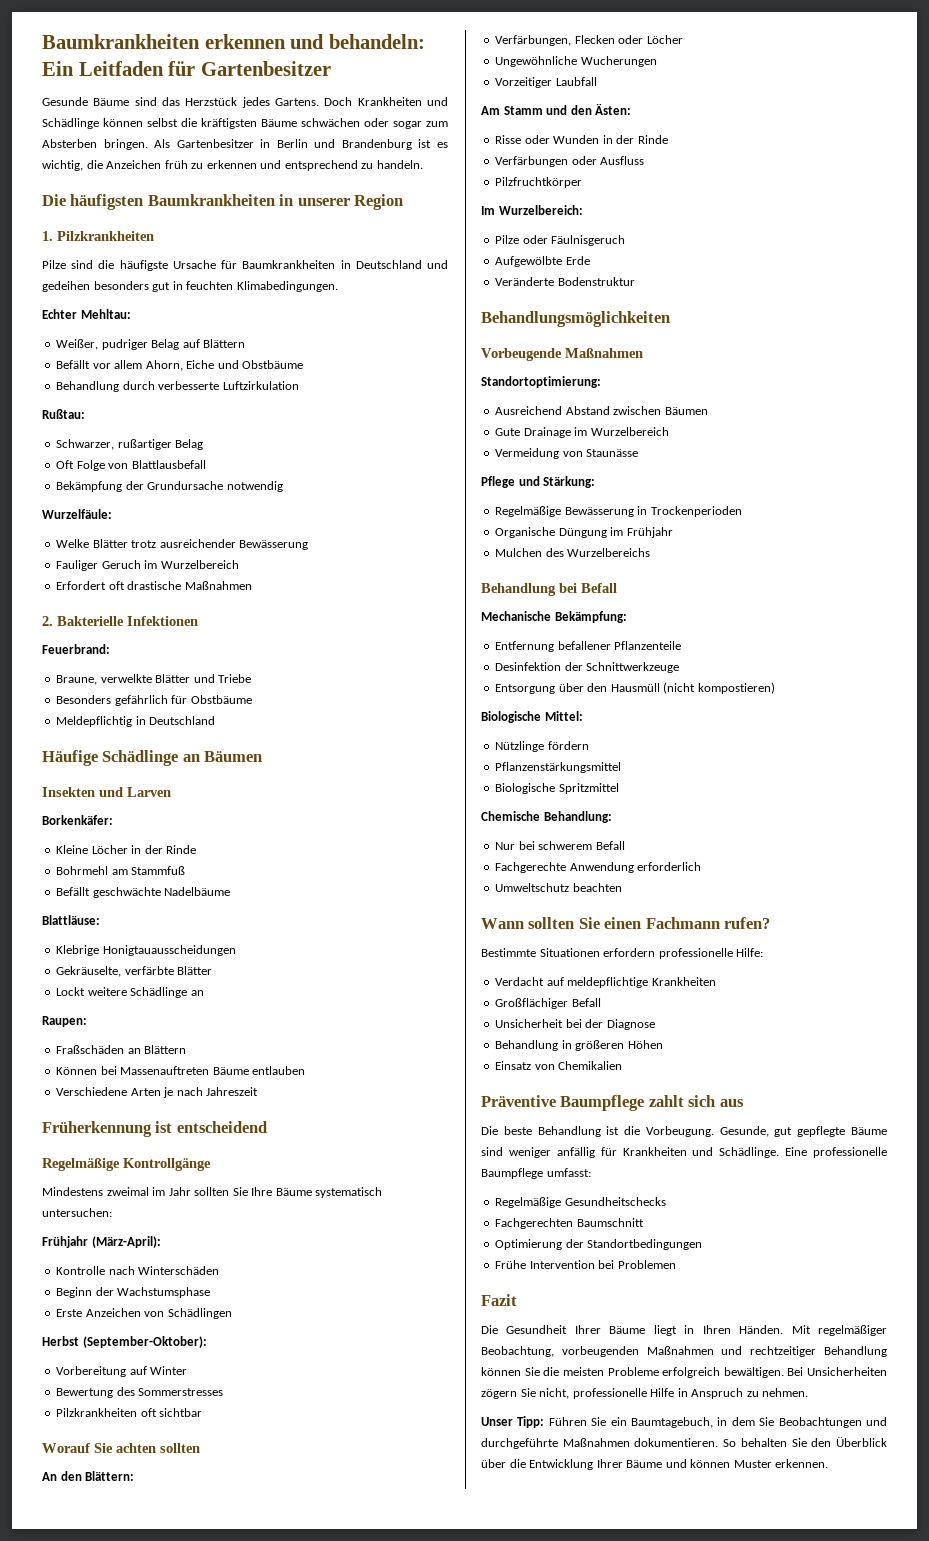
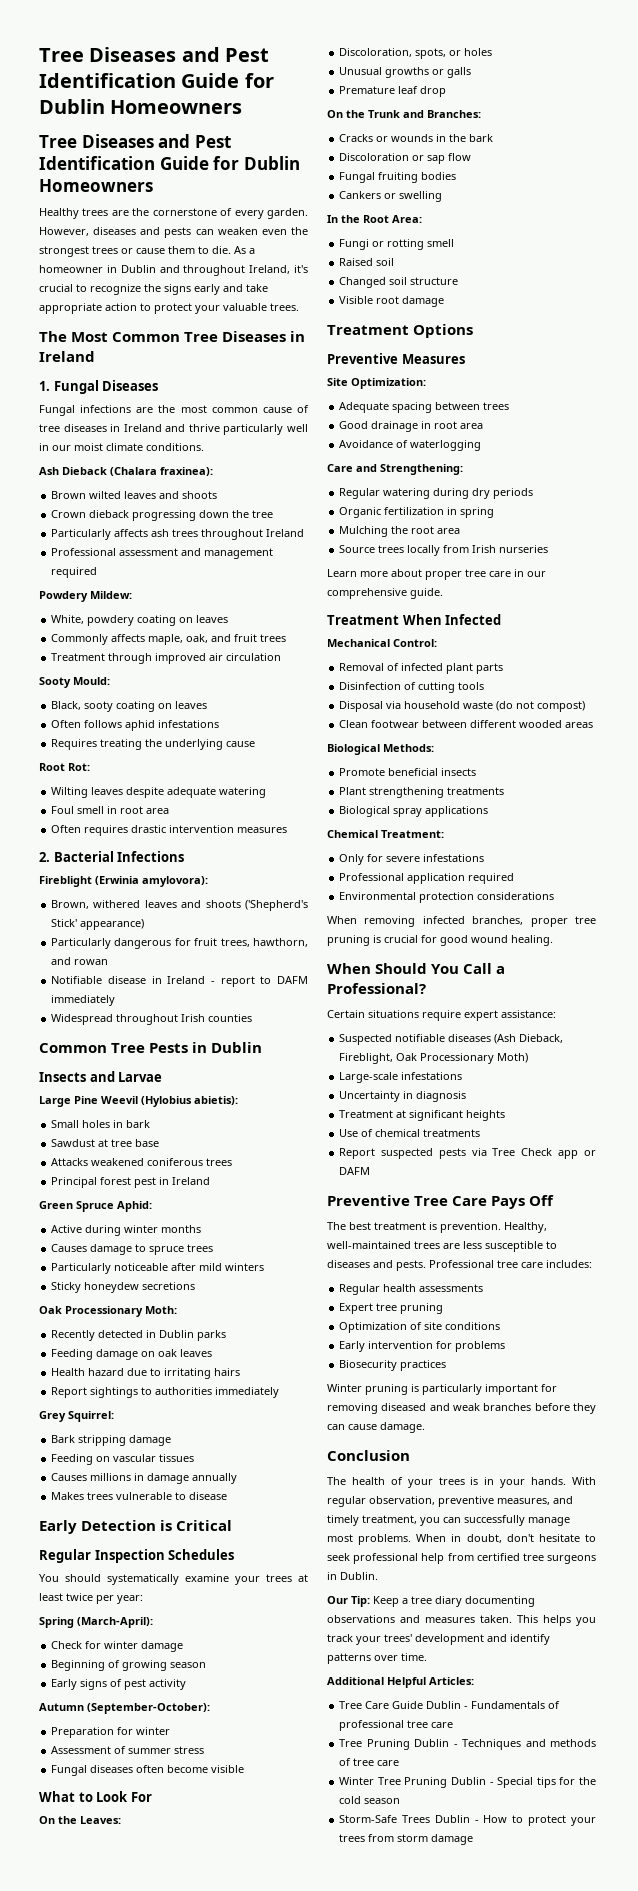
[42,34,425,49] [42,61,331,76] [42,97,448,108] [42,118,448,129] [42,139,448,150] [42,160,423,171] [42,194,404,210] [42,231,154,241] [42,260,448,271] [42,281,338,292] [42,309,131,319] [56,339,246,350] [56,360,304,371] [56,381,299,392] [42,409,85,419] [56,439,204,450] [56,460,206,471] [56,481,283,492] [42,509,112,519] [56,539,309,550] [56,560,239,571] [56,581,252,590] [42,616,198,626] [42,644,110,654] [56,674,252,685] [56,695,252,706] [56,716,216,727] [42,750,263,766] [42,787,171,797] [42,815,113,825] [56,845,197,854] [56,866,186,875] [56,887,231,898] [42,915,100,925] [56,945,236,956] [56,966,213,977] [56,987,204,998] [42,1016,87,1027] [56,1045,187,1054] [56,1066,306,1075] [56,1087,259,1098] [42,1121,267,1137] [42,1158,211,1171] [42,1187,383,1198] [42,1208,112,1217] [42,1236,161,1248] [56,1266,220,1275] [56,1287,211,1298] [56,1308,232,1319] [42,1336,207,1348] [56,1366,188,1377] [56,1387,224,1398] [56,1408,203,1417] [42,1443,200,1453] [42,1471,135,1481] [495,35,683,46] [495,56,657,67] [495,77,597,88] [481,103,632,115] [495,135,668,144] [495,156,645,167] [495,177,583,188] [481,205,583,215] [495,235,626,246] [495,256,590,267] [495,277,635,286] [481,311,670,327] [481,348,643,361] [481,376,601,388] [495,406,708,415] [495,427,669,438] [495,448,639,459] [481,476,596,488] [495,506,742,517] [495,527,673,538] [495,548,651,557] [481,583,617,596] [481,611,627,623] [495,641,682,652] [495,662,680,673] [495,682,775,694] [481,711,583,723] [495,741,589,752] [495,762,622,773] [495,783,619,794] [481,811,612,823] [495,841,625,850] [495,862,702,873] [495,883,622,892] [481,917,771,929] [481,948,764,959] [495,977,716,988] [495,998,601,1009] [495,1019,655,1030] [495,1040,663,1051] [495,1061,623,1070] [481,1095,744,1111] [481,1126,887,1137] [481,1147,887,1158] [481,1168,591,1179] [495,1197,666,1208] [495,1218,644,1229] [495,1239,703,1250] [495,1260,676,1269] [481,1294,517,1306] [481,1325,887,1336] [481,1346,887,1357] [481,1367,887,1378] [481,1388,809,1399] [481,1416,887,1428] [481,1437,887,1449] [481,1459,829,1470] Baumkrankheiten erkennen und behandeln: Ein Leitfaden für Gartenbesitzer // Gesunde Bäume sind das Herzstück jedes Gartens. Doch Krankheiten und Schädlinge können selbst die kräftigsten Bäume schwächen oder sogar zum Absterben bringen. Als Gartenbesitzer in Berlin und Brandenburg ist es wichtig, die Anzeichen früh zu erkennen und entsprechend zu handeln. // Die häufigsten Baumkrankheiten in unserer Region // 1. Pilzkrankheiten // Pilze sind die häufigste Ursache für Baumkrankheiten in Deutschland und gedeihen besonders gut in feuchten Klimabedingungen. // Echter Mehltau: // Weißer, pudriger Belag auf Blättern // Befällt vor allem Ahorn, Eiche und Obstbäume // Behandlung durch verbesserte Luftzirkulation // Rußtau: // Schwarzer, rußartiger Belag // Oft Folge von Blattlausbefall // Bekämpfung der Grundursache notwendig // Wurzelfäule: // Welke Blätter trotz ausreichender Bewässerung // Fauliger Geruch im Wurzelbereich // Erfordert oft drastische Maßnahmen // 2. Bakterielle Infektionen // Feuerbrand: // Braune, verwelkte Blätter und Triebe // Besonders gefährlich für Obstbäume // Meldepflichtig in Deutschland // Häufige Schädlinge an Bäumen // Insekten und Larven // Borkenkäfer: // Kleine Löcher in der Rinde // Bohrmehl am Stammfuß // Befällt geschwächte Nadelbäume // Blattläuse: // Klebrige Honigtauausscheidungen // Gekräuselte, verfärbte Blätter // Lockt weitere Schädlinge an // Raupen: // Fraßschäden an Blättern // Können bei Massenauftreten Bäume entlauben // Verschiedene Arten je nach Jahreszeit // Früherkennung ist entscheidend // Regelmäßige Kontrollgänge // Mindestens zweimal im Jahr sollten Sie Ihre Bäume systematisch untersuchen: // Frühjahr (März-April): // Kontrolle nach Winterschäden // Beginn der Wachstumsphase // Erste Anzeichen von Schädlingen // Herbst (September-Oktober): // Vorbereitung auf Winter // Bewertung des Sommerstresses // Pilzkrankheiten oft sichtbar // Worauf Sie achten sollten // An den Blättern: // Verfärbungen, Flecken oder Löcher // Ungewöhnliche Wucherungen // Vorzeitiger Laubfall // Am Stamm und den Ästen: // Risse oder Wunden in der Rinde // Verfärbungen oder Ausfluss // Pilzfruchtkörper // Im Wurzelbereich: // Pilze oder Fäulnisgeruch // Aufgewölbte Erde // Veränderte Bodenstruktur // Behandlungsmöglichkeiten // Vorbeugende Maßnahmen // Standortoptimierung: // Ausreichend Abstand zwischen Bäumen // Gute Drainage im Wurzelbereich // Vermeidung von Staunässe // Pflege und Stärkung: // Regelmäßige Bewässerung in Trockenperioden // Organische Düngung im Frühjahr // Mulchen des Wurzelbereichs // Behandlung bei Befall // Mechanische Bekämpfung: // Entfernung befallener Pflanzenteile // Desinfektion der Schnittwerkzeuge // Entsorgung über den Hausmüll (nicht kompostieren) // Biologische Mittel: // Nützlinge fördern // Pflanzenstärkungsmittel // Biologische Spritzmittel // Chemische Behandlung: // Nur bei schwerem Befall // Fachgerechte Anwendung erforderlich // Umweltschutz beachten // Wann sollten Sie einen Fachmann rufen? // Bestimmte Situationen erfordern professionelle Hilfe: // Verdacht auf meldepflichtige Krankheiten // Großflächiger Befall // Unsicherheit bei der Diagnose // Behandlung in größeren Höhen // Einsatz von Chemikalien // Präventive Baumpflege zahlt sich aus // Die beste Behandlung ist die Vorbeugung. Gesunde, gut gepflegte Bäume sind weniger anfällig für Krankheiten und Schädlinge. Eine professionelle Baumpflege umfasst: // Regelmäßige Gesundheitschecks // Fachgerechten Baumschnitt // Optimierung der Standortbedingungen // Frühe Intervention bei Problemen // Fazit // Die Gesundheit Ihrer Bäume liegt in Ihren Händen. Mit regelmäßiger Beobachtung, vorbeugenden Maßnahmen und rechtzeitiger Behandlung können Sie die meisten Probleme erfolgreich bewältigen. Bei Unsicherheiten zögern Sie nicht, professionelle Hilfe in Anspruch zu nehmen. // Unser Tipp: Führen Sie ein Baumtagebuch, in dem Sie Beobachtungen und durchgeführte Maßnahmen dokumentieren. So behalten Sie den Überblick über die Entwicklung Ihrer Bäume und können Muster erkennen. -> [39,47,270,62] [39,73,274,88] [39,99,243,114] [39,134,231,148] [39,156,300,170] [39,179,153,192] [39,208,308,219] [39,227,308,238] [39,246,255,257] [39,265,308,276] [39,284,268,295] [39,303,299,314] [39,331,306,342] [39,351,95,362] [39,380,159,394] [39,405,309,416] [39,424,308,435] [39,443,204,451] [39,467,213,476] [51,491,218,499] [51,510,274,521] [51,529,305,540] [51,548,274,559] [51,567,98,578] [39,591,132,602] [51,615,229,626] [51,634,287,645] [51,653,282,664] [39,677,110,688] [51,701,208,712] [51,720,220,731] [51,739,256,750] [39,763,90,771] [51,787,267,798] [51,806,170,814] [51,825,288,836] [39,851,185,862] [39,876,208,887] [51,900,308,911] [51,919,145,930] [51,938,308,949] [51,957,109,965] [51,976,308,987] [51,995,116,1006] [51,1014,253,1025] [39,1042,263,1053] [39,1071,163,1082] [39,1096,238,1107] [51,1120,151,1128] [51,1139,160,1147] [51,1158,233,1166] [51,1177,211,1188] [39,1201,152,1212] [51,1225,202,1236] [51,1244,214,1255] [51,1263,265,1274] [51,1282,196,1293] [39,1306,177,1317] [51,1330,227,1341] [51,1349,213,1360] [51,1368,241,1379] [51,1387,280,1398] [39,1411,114,1422] [51,1435,172,1446] [51,1454,195,1465] [51,1473,238,1484] [51,1492,228,1500] [39,1520,233,1534] [39,1549,235,1563] [39,1574,308,1585] [39,1593,143,1604] [39,1617,153,1628] [51,1641,184,1652] [51,1660,207,1671] [51,1679,187,1690] [39,1703,210,1714] [51,1727,171,1738] [51,1746,205,1754] [51,1765,245,1776] [39,1791,152,1802] [39,1816,121,1824] [339,48,493,59] [339,67,472,78] [339,86,447,97] [327,110,481,118] [339,134,494,142] [339,153,472,164] [339,172,457,183] [339,191,443,202] [327,215,422,223] [339,239,455,250] [339,258,395,266] [339,277,459,288] [339,296,445,307] [327,324,474,338] [327,353,465,364] [327,378,426,389] [339,402,510,413] [339,421,484,432] [339,440,482,451] [327,464,463,475] [339,488,534,499] [339,507,495,518] [339,526,461,537] [339,545,549,556] [327,569,546,580] [327,588,443,599] [327,614,502,625] [327,639,437,647] [339,663,504,674] [339,682,485,693] [339,701,586,712] [339,720,594,728] [327,744,434,755] [339,768,477,776] [339,787,505,798] [339,806,489,817] [327,830,444,838] [339,854,485,865] [339,873,515,884] [339,892,555,903] [327,916,596,927] [327,935,553,946] [327,963,506,974] [327,983,426,994] [327,1010,556,1021] [339,1034,564,1045] [339,1053,529,1064] [339,1072,463,1083] [339,1091,467,1102] [339,1110,506,1121] [339,1129,481,1137] [339,1148,596,1159] [339,1167,371,1175] [327,1195,555,1209] [327,1222,547,1233] [327,1241,557,1252] [327,1260,592,1271] [339,1284,484,1295] [339,1303,444,1314] [339,1322,501,1333] [339,1341,506,1352] [339,1360,447,1371] [327,1384,557,1395] [327,1403,596,1414] [327,1422,425,1433] [327,1450,410,1461] [327,1477,596,1488] [327,1496,573,1507] [327,1515,570,1526] [327,1534,596,1545] [327,1553,596,1564] [327,1572,378,1580] [327,1596,535,1607] [327,1615,596,1626] [327,1634,550,1645] [327,1653,427,1664] [327,1677,474,1688] [339,1701,561,1709] [339,1720,454,1731] [339,1739,596,1750] [339,1758,400,1766] [339,1777,596,1788] [339,1796,401,1804] [339,1815,596,1826] [339,1834,474,1845] Tree Diseases and Pest Identification Guide for Dublin Homeowners // Tree Diseases and Pest Identification Guide for Dublin Homeowners // Healthy trees are the cornerstone of every garden. However, diseases and pests can weaken even the strongest trees or cause them to die. As a homeowner in Dublin and throughout Ireland, it's crucial to recognize the signs early and take appropriate action to protect your valuable trees. // The Most Common Tree Diseases in Ireland // 1. Fungal Diseases // Fungal infections are the most common cause of tree diseases in Ireland and thrive particularly well in our moist climate conditions. // Ash Dieback (Chalara fraxinea): // Brown wilted leaves and shoots // Crown dieback progressing down the tree // Particularly affects ash trees throughout Ireland // Professional assessment and management required // Powdery Mildew: // White, powdery coating on leaves // Commonly affects maple, oak, and fruit trees // Treatment through improved air circulation // Sooty Mould: // Black, sooty coating on leaves // Often follows aphid infestations // Requires treating the underlying cause // Root Rot: // Wilting leaves despite adequate watering // Foul smell in root area // Often requires drastic intervention measures // 2. Bacterial Infections // Fireblight (Erwinia amylovora): // Brown, withered leaves and shoots ('Shepherd's Stick' appearance) // Particularly dangerous for fruit trees, hawthorn, and rowan // Notifiable disease in Ireland - report to DAFM immediately // Widespread throughout Irish counties // Common Tree Pests in Dublin // Insects and Larvae // Large Pine Weevil (Hylobius abietis): // Small holes in bark // Sawdust at tree base // Attacks weakened coniferous trees // Principal forest pest in Ireland // Green Spruce Aphid: // Active during winter months // Causes damage to spruce trees // Particularly noticeable after mild winters // Sticky honeydew secretions // Oak Processionary Moth: // Recently detected in Dublin parks // Feeding damage on oak leaves // Health hazard due to irritating hairs // Report sightings to authorities immediately // Grey Squirrel: // Bark stripping damage // Feeding on vascular tissues // Causes millions in damage annually // Makes trees vulnerable to disease // Early Detection is Critical // Regular Inspection Schedules // You should systematically examine your trees at least twice per year: // Spring (March-April): // Check for winter damage // Beginning of growing season // Early signs of pest activity // Autumn (September-October): // Preparation for winter // Assessment of summer stress // Fungal diseases often become visible // What to Look For // On the Leaves: // Discoloration, spots, or holes // Unusual growths or galls // Premature leaf drop // On the Trunk and Branches: // Cracks or wounds in the bark // Discoloration or sap flow // Fungal fruiting bodies // Cankers or swelling // In the Root Area: // Fungi or rotting smell // Raised soil // Changed soil structure // Visible root damage // Treatment Options // Preventive Measures // Site Optimization: // Adequate spacing between trees // Good drainage in root area // Avoidance of waterlogging // Care and Strengthening: // Regular watering during dry periods // Organic fertilization in spring // Mulching the root area // Source trees locally from Irish nurseries // Learn more about proper tree care in our comprehensive guide. // Treatment When Infected // Mechanical Control: // Removal of infected plant parts // Disinfection of cutting tools // Disposal via household waste (do not compost) // Clean footwear between different wooded areas // Biological Methods: // Promote beneficial insects // Plant strengthening treatments // Biological spray applications // Chemical Treatment: // Only for severe infestations // Professional application required // Environmental protection considerations // When removing infected branches, proper tree pruning is crucial for good wound healing. // When Should You Call a Professional? // Certain situations require expert assistance: // Suspected notifiable diseases (Ash Dieback, Fireblight, Oak Processionary Moth) // Large-scale infestations // Uncertainty in diagnosis // Treatment at significant heights // Use of chemical treatments // Report suspected pests via Tree Check app or DAFM // Preventive Tree Care Pays Off // The best treatment is prevention. Healthy, well-maintained trees are less susceptible to diseases and pests. Professional tree care includes: // Regular health assessments // Expert tree pruning // Optimization of site conditions // Early intervention for problems // Biosecurity practices // Winter pruning is particularly important for removing diseased and weak branches before they can cause damage. // Conclusion // The health of your trees is in your hands. With regular observation, preventive measures, and timely treatment, you can successfully manage most problems. When in doubt, don't hesitate to seek professional help from certified tree surgeons in Dublin. // Our Tip: Keep a tree diary documenting observations and measures taken. This helps you track your trees' development and identify patterns over time. // Additional Helpful Articles: // Tree Care Guide Dublin - Fundamentals of professional tree care // Tree Pruning Dublin - Techniques and methods of tree care // Winter Tree Pruning Dublin - Special tips for the cold season // Storm-Safe Trees Dublin - How to protect your trees from storm damage

